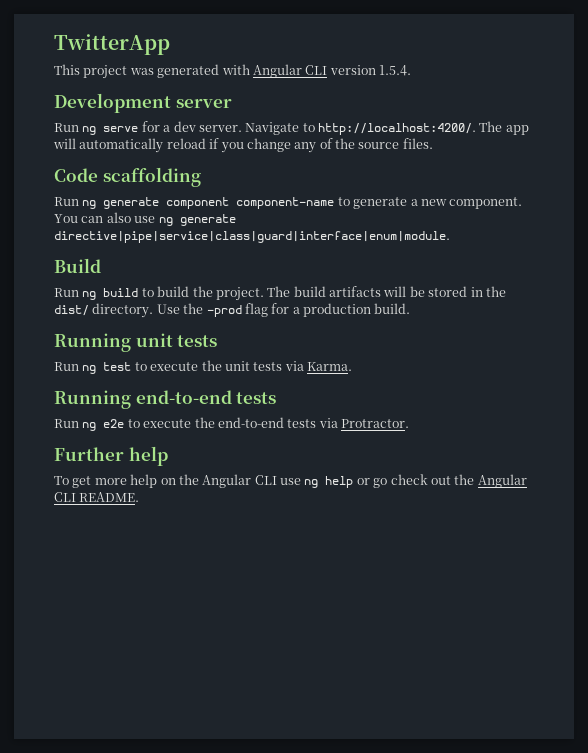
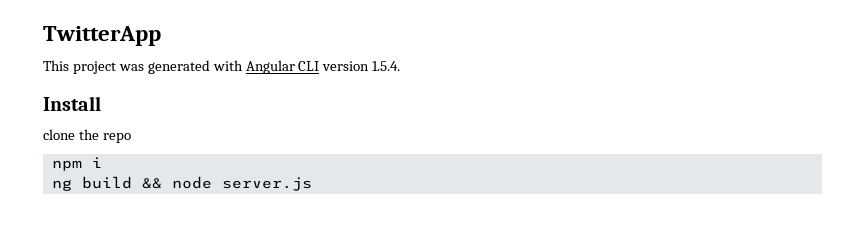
[54,93,232,113] [54,121,529,135] [53,138,433,153] [54,167,201,187] [54,197,523,209] [54,212,236,226] [54,231,450,243] [54,258,101,273] [54,286,506,301] [54,303,411,318] [54,333,218,352] [54,360,352,374] [54,390,277,409] [54,417,409,431] [54,446,168,466] [54,474,527,488] [54,492,140,502] Development server // Run ng serve for a dev server. Navigate to http://localhost:4200/. The app will automatically reload if you change any of the source files. // Code scaffolding // Run ng generate component component-name to generate a new component. You can also use ng generate directive|pipe|service|class|guard|interface|enum|module. // Build // Run ng build to build the project. The build artifacts will be stored in the dist/ directory. Use the -prod flag for a production build. // Running unit tests // Run ng test to execute the unit tests via Karma. // Running end-to-end tests // Run ng e2e to execute the end-to-end tests via Protractor. // Further help // To get more help on the Angular CLI use ng help or go check out the Angular CLI README. -> [43,96,101,111] [43,129,131,143] [51,157,102,171] [51,176,312,191] Install // clone the repo // npm i // ng build && node server.js

